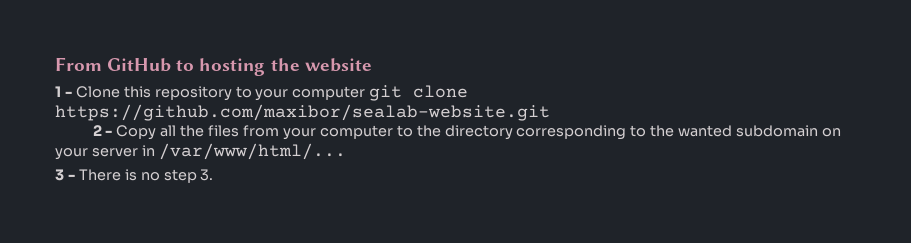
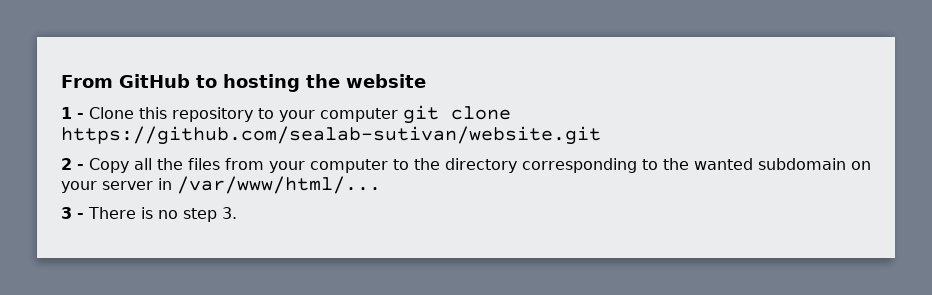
[55,104,550,121] https://github.com/maxibor/sealab-website.git -> [61,126,601,145] https://github.com/sealab-sutivan/website.git

